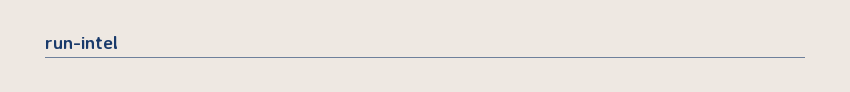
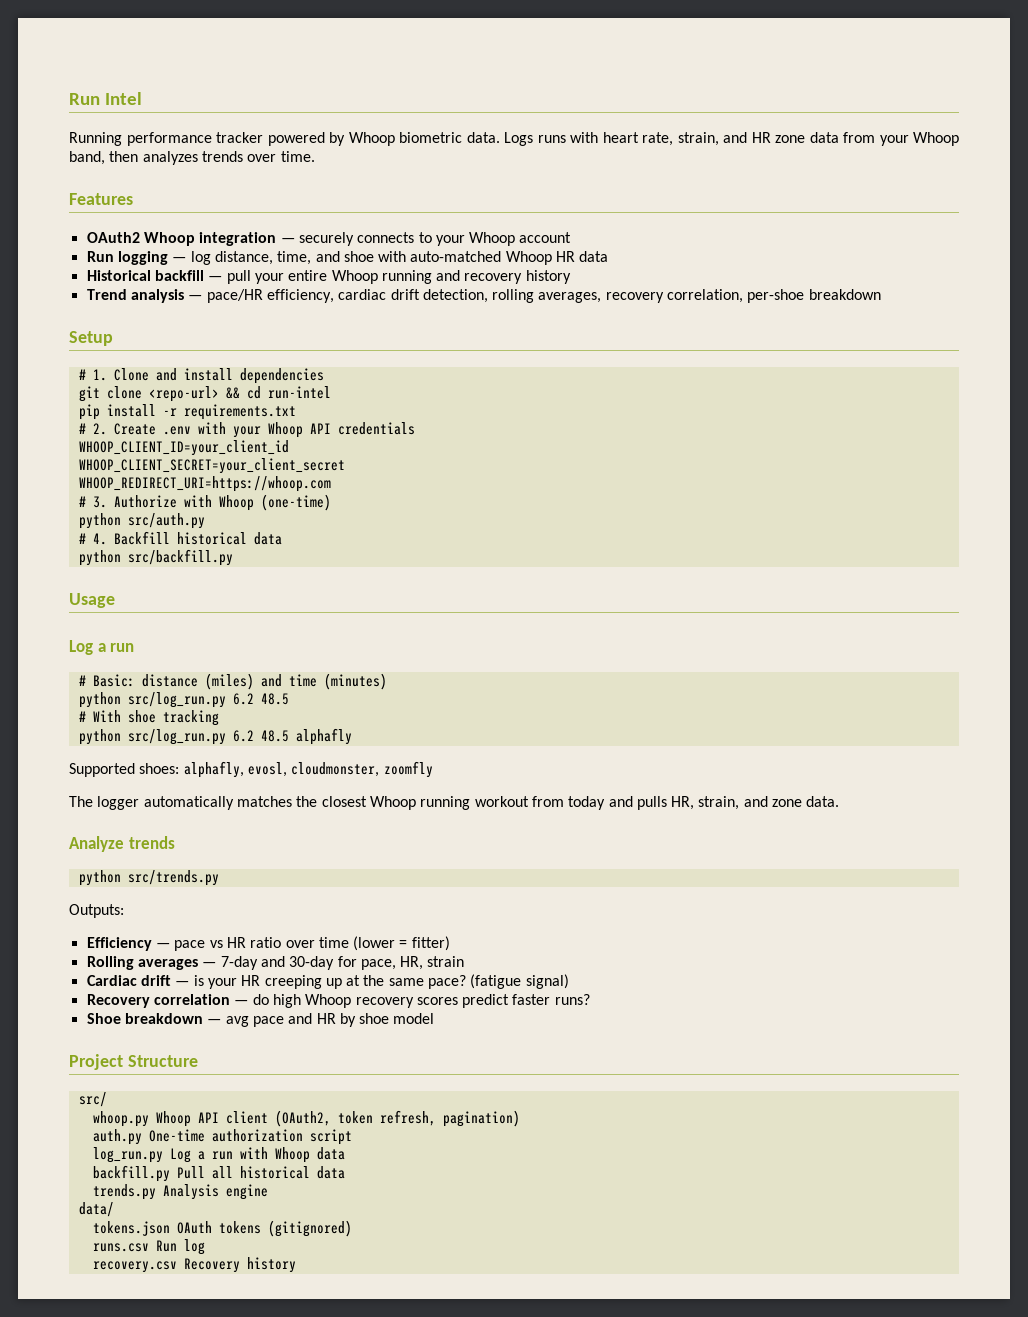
[45,36,118,49] run-intel -> [69,92,142,105] [69,132,959,146] [69,151,315,165] [69,193,133,205] [86,232,572,246] [86,251,609,265] [86,270,571,284] [86,289,881,303] [69,331,113,346] [78,368,324,384] [78,386,331,402] [78,404,296,420] [78,422,415,438] [78,440,289,456] [78,458,345,474] [78,476,331,492] [78,494,331,511] [78,513,205,529] [78,531,282,545] [78,549,233,566] [69,593,115,608] [69,640,135,655] [78,673,387,690] [78,692,289,708] [78,710,219,726] [78,728,352,745] [69,761,433,778] [69,796,840,810] [69,836,175,852] [78,870,219,886] [69,904,124,918] [86,936,450,951] [86,956,465,970] [86,974,569,989] [86,994,590,1008] [86,1013,435,1027] [69,1054,198,1070] [78,1092,107,1107] [92,1110,520,1127] [92,1129,352,1145] [92,1147,345,1163] [92,1165,345,1182] [92,1184,268,1200] [78,1202,114,1217] [92,1220,352,1237] [92,1239,205,1255] [92,1257,296,1273] Run Intel // Running performance tracker powered by Whoop biometric data. Logs runs with heart rate, strain, and HR zone data from your Whoop band, then analyzes trends over time. // Features // OAuth2 Whoop integration — securely connects to your Whoop account // Run logging — log distance, time, and shoe with auto-matched Whoop HR data // Historical backfill — pull your entire Whoop running and recovery history // Trend analysis — pace/HR efficiency, cardiac drift detection, rolling averages, recovery correlation, per-shoe breakdown // Setup // # 1. Clone and install dependencies // git clone <repo-url> && cd run-intel // pip install -r requirements.txt // # 2. Create .env with your Whoop API credentials // WHOOP_CLIENT_ID=your_client_id // WHOOP_CLIENT_SECRET=your_client_secret // WHOOP_REDIRECT_URI=https://whoop.com // # 3. Authorize with Whoop (one-time) // python src/auth.py // # 4. Backfill historical data // python src/backfill.py // Usage // Log a run // # Basic: distance (miles) and time (minutes) // python src/log_run.py 6.2 48.5 // # With shoe tracking // python src/log_run.py 6.2 48.5 alphafly // Supported shoes: alphafly, evosl, cloudmonster, zoomfly // The logger automatically matches the closest Whoop running workout from today and pulls HR, strain, and zone data. // Analyze trends // python src/trends.py // Outputs: // Efficiency — pace vs HR ratio over time (lower = fitter) // Rolling averages — 7-day and 30-day for pace, HR, strain // Cardiac drift — is your HR creeping up at the same pace? (fatigue signal) // Recovery correlation — do high Whoop recovery scores predict faster runs? // Shoe breakdown — avg pace and HR by shoe model // Project Structure // src/ // whoop.py Whoop API client (OAuth2, token refresh, pagination) // auth.py One-time authorization script // log_run.py Log a run with Whoop data // backfill.py Pull all historical data // trends.py Analysis engine // data/ // tokens.json OAuth tokens (gitignored) // runs.csv Run log // recovery.csv Recovery history

